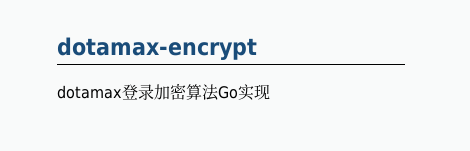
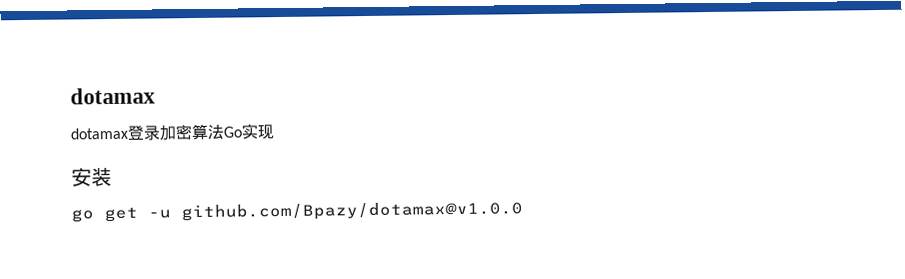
[57,37,257,60] dotamax-encrypt -> [70,87,156,105] dotamax
(270, 92) none -> [71,166,112,187] [71,201,523,223] // 安装 // go get -u github.com/Bpazy/dotamax@v1.0.0

